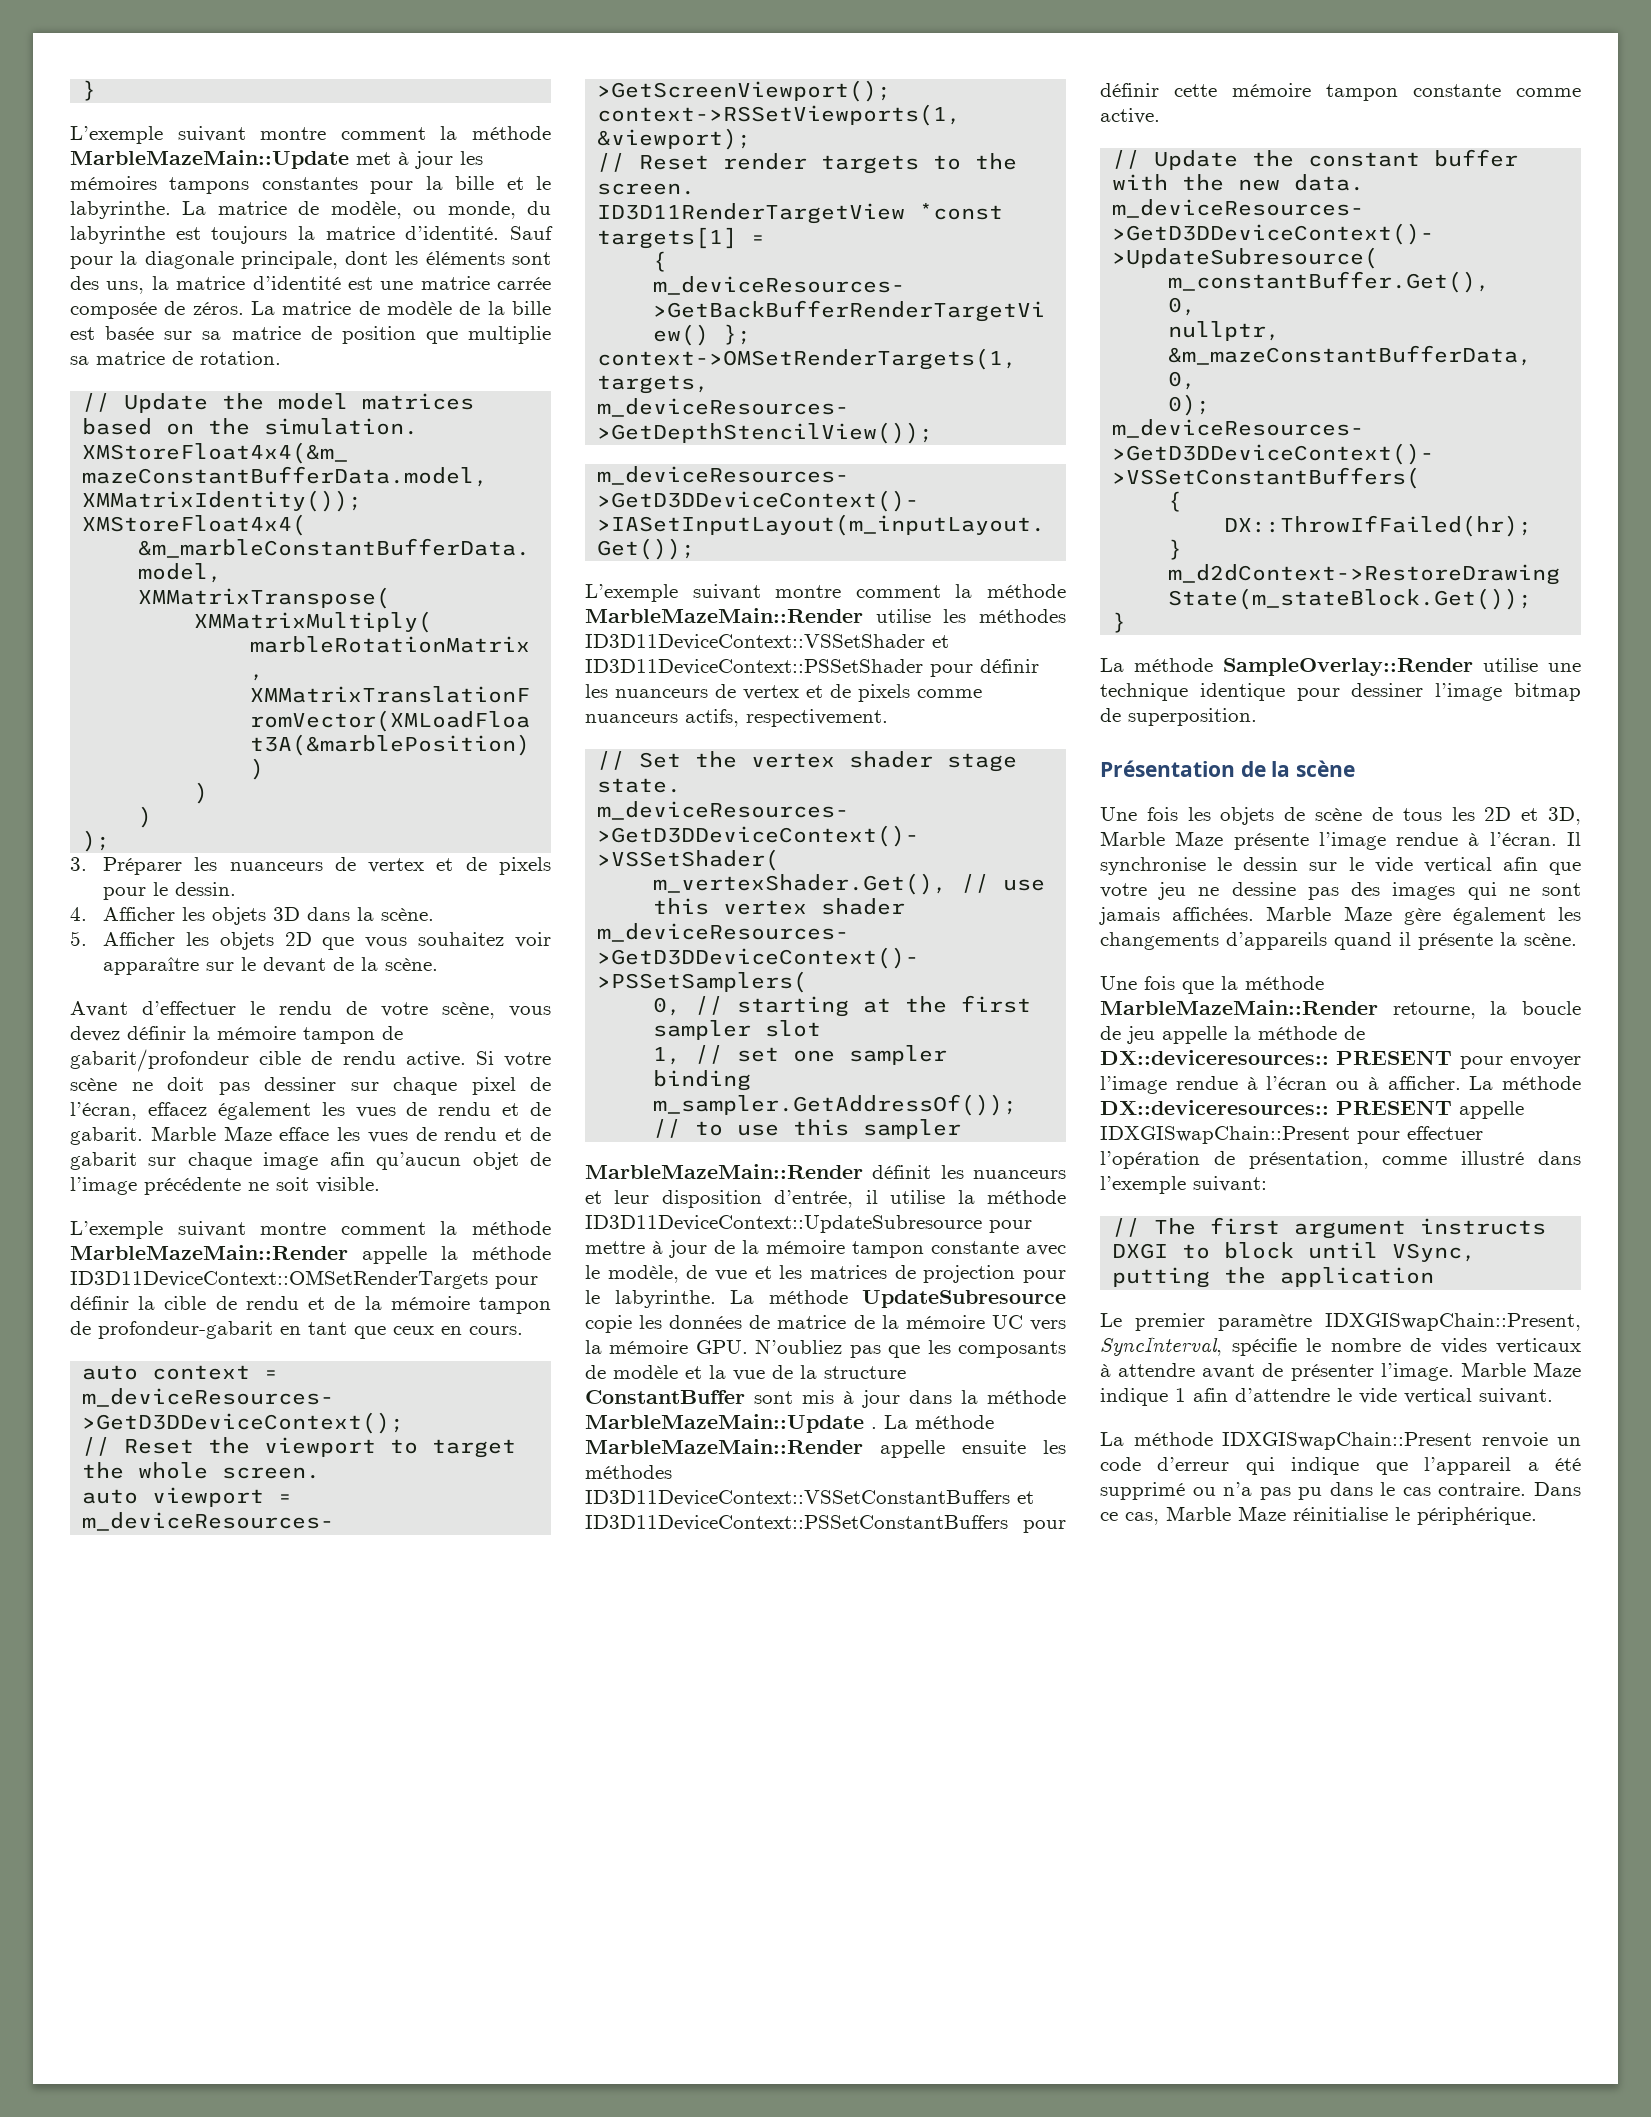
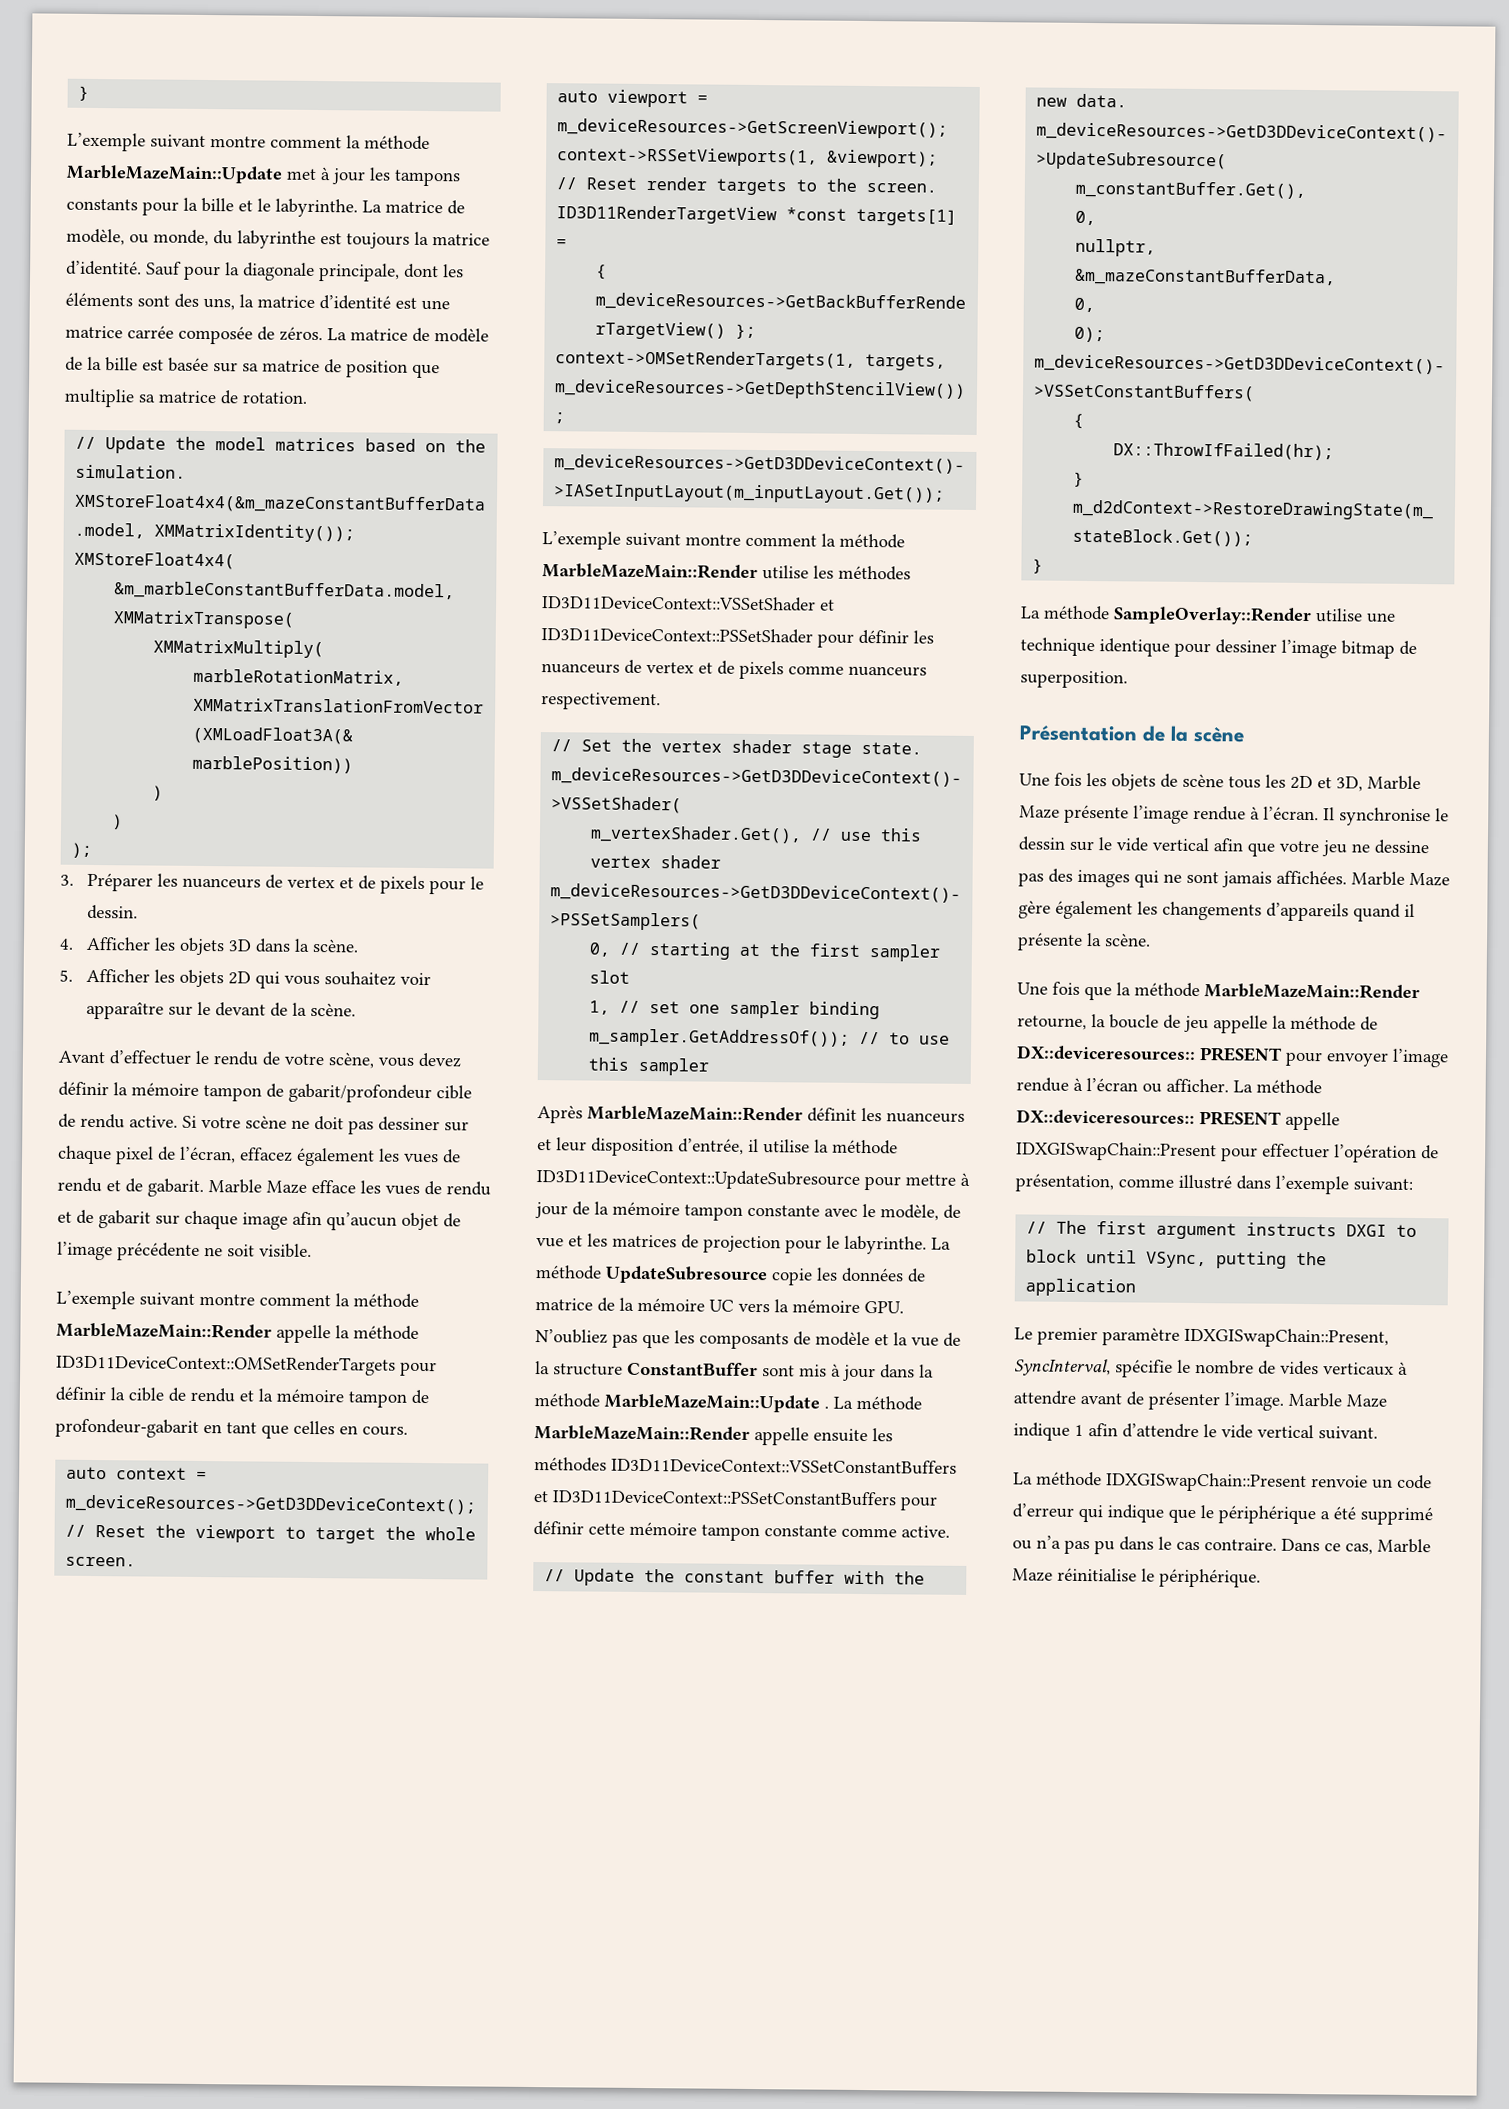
[70,176,358,194] mémoires tampons constantes -> [394,169,461,187] [66,198,138,211] tampons constants
[322,937,355,950] que -> [255,971,281,989] qui
[334,1296,356,1310] de -> (254, 1396) none
[393,1326,434,1335] ceux -> [293,1420,335,1435] celles
[685,709,739,727] actifs, -> (927, 671) none
(962, 1129) none -> [537,1105,583,1124] Après
[1371,807,1393,821] de -> (1224, 780) none
[1367,1077,1379,1090] à -> (1162, 1088) none
[1424,1457,1512,1475] l’appareil -> [1200,1505,1316,1525] le périphérique

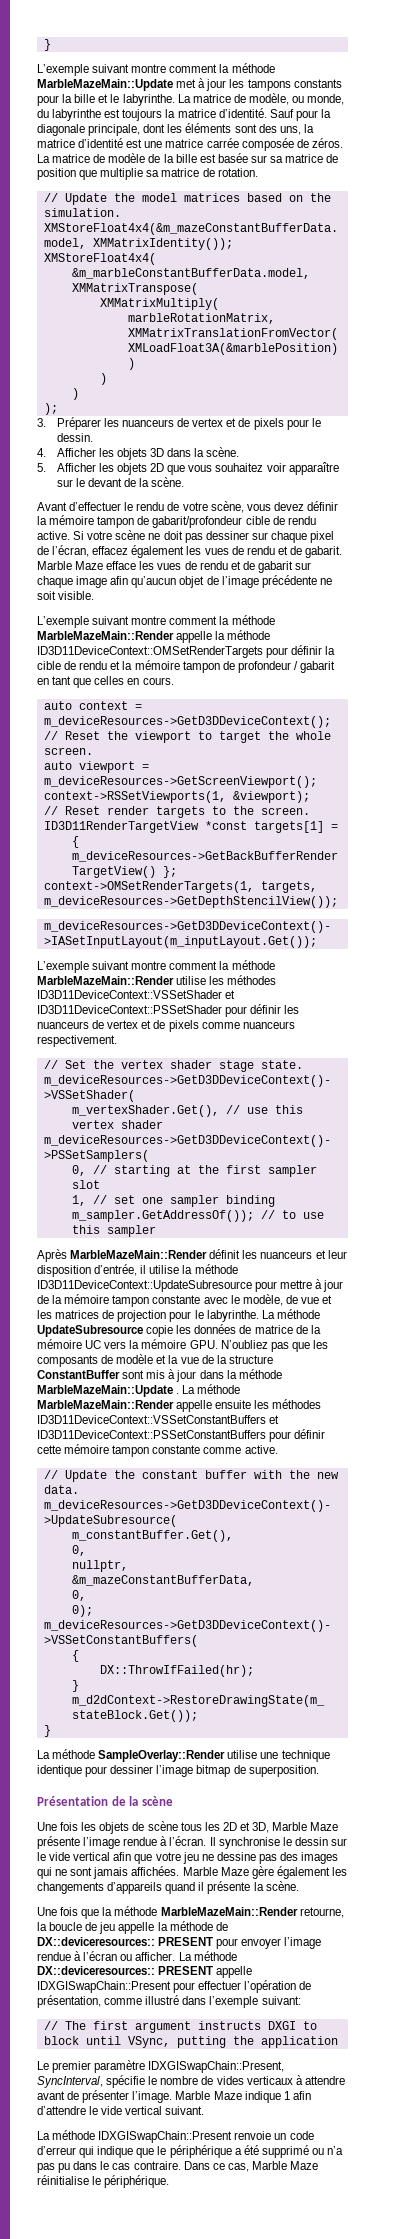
[255,971,281,989] qui -> [167,465,186,475] que
[55,1418,199,1438] profondeur-gabarit -> [237,661,336,673] profondeur / gabarit

